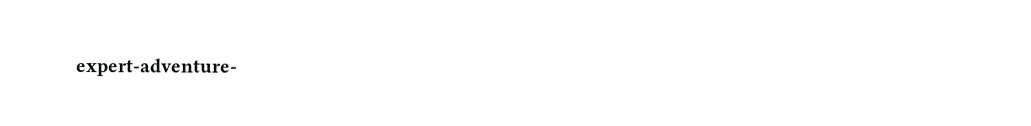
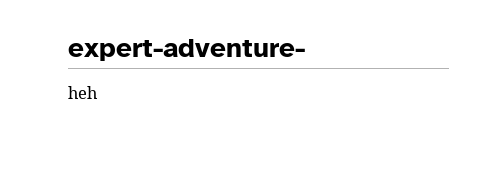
(238, 67) none -> [68,86,98,99] // heh

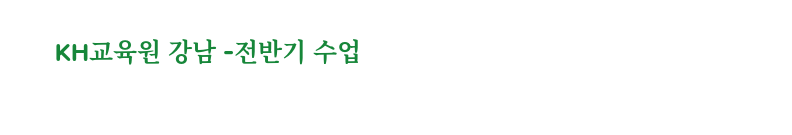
[68,39,305,61] [68,86,98,99] expert-adventure- // heh -> [55,39,361,65] KH교육원 강남 -전반기 수업

